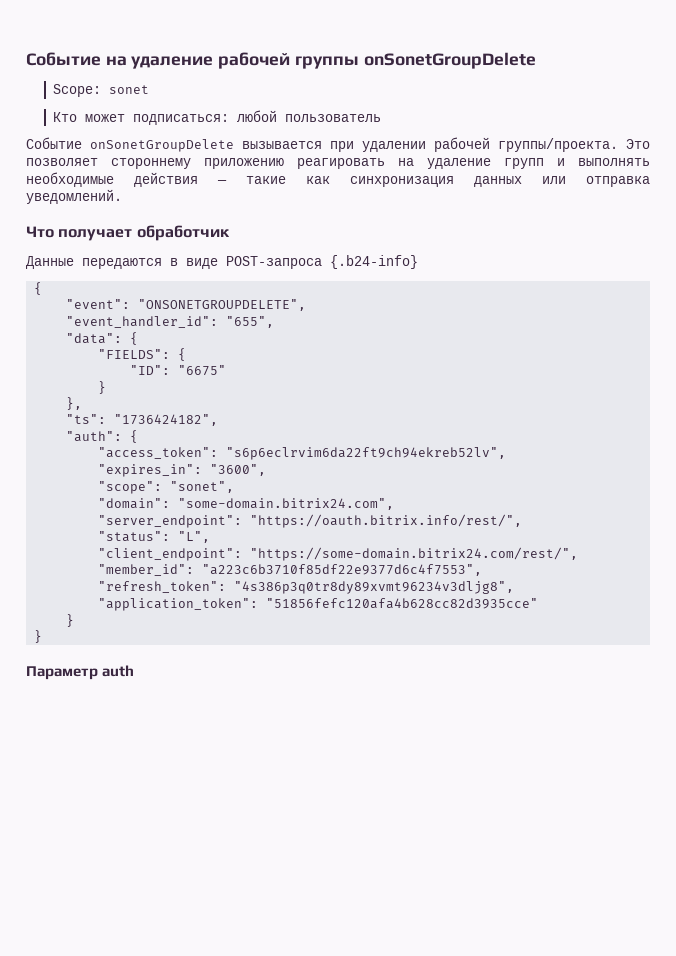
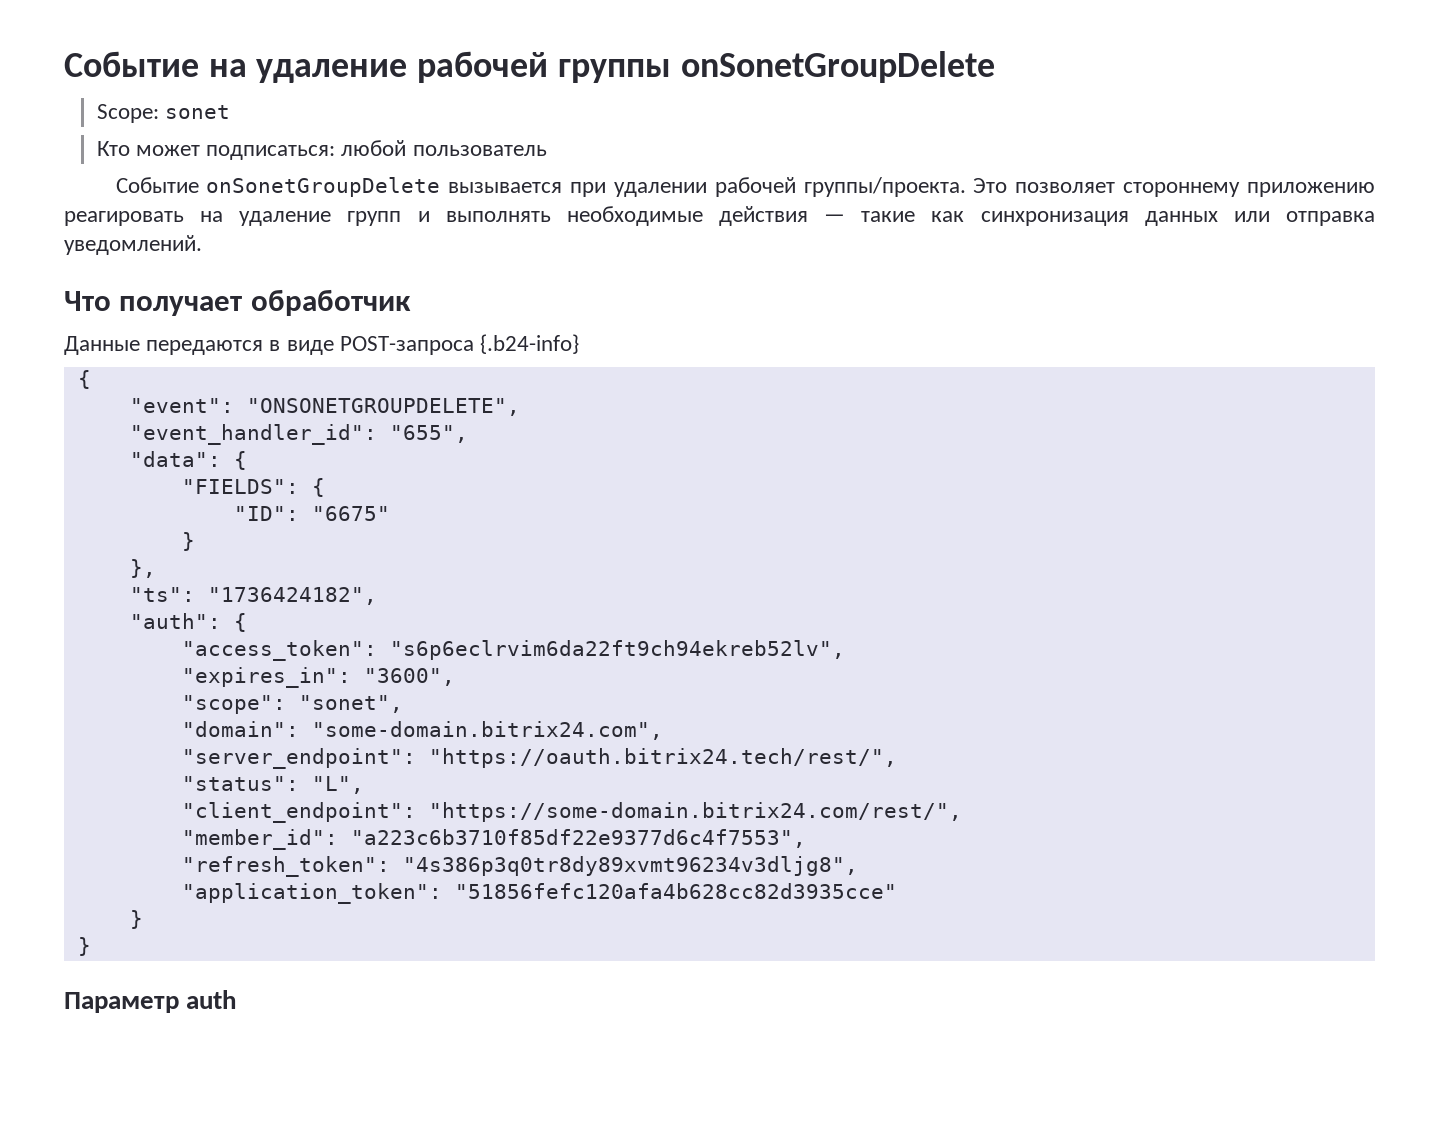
[250,514,523,528] "https://oauth.bitrix.info/rest/", -> [428,748,897,768] "https://oauth.bitrix24.tech/rest/",

